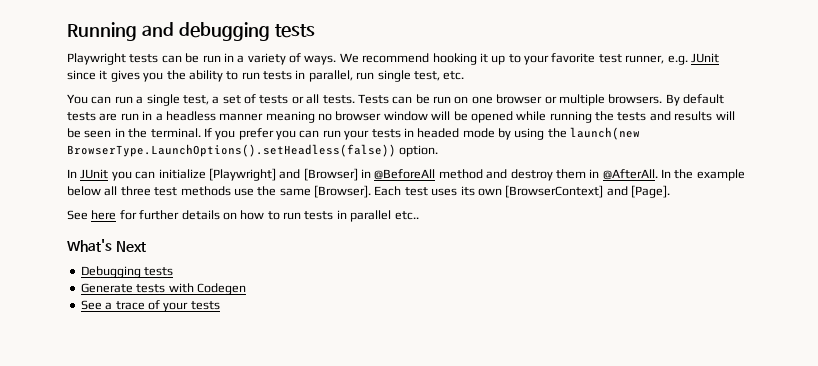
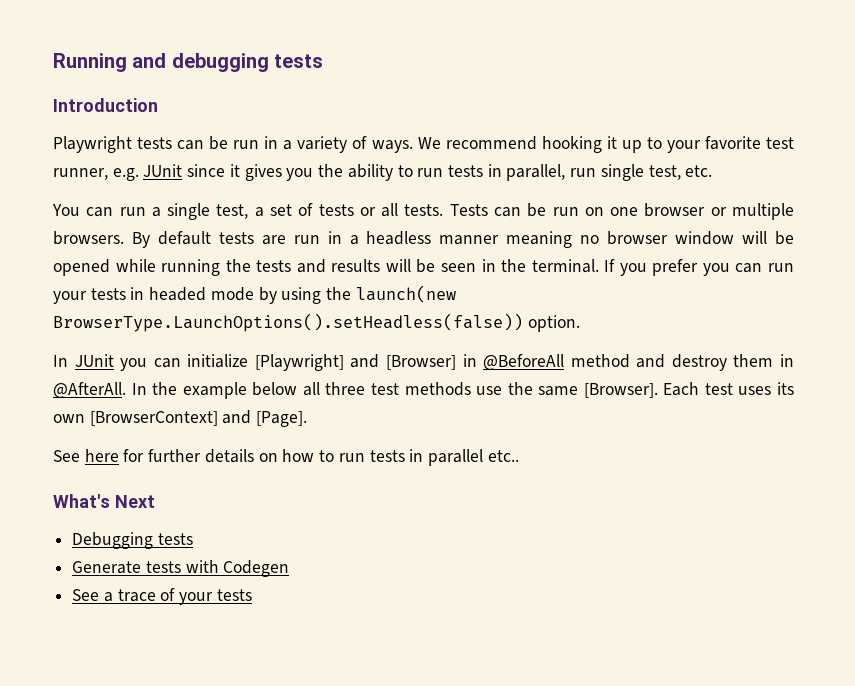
(315, 31) none -> [53,98,158,112] // Introduction

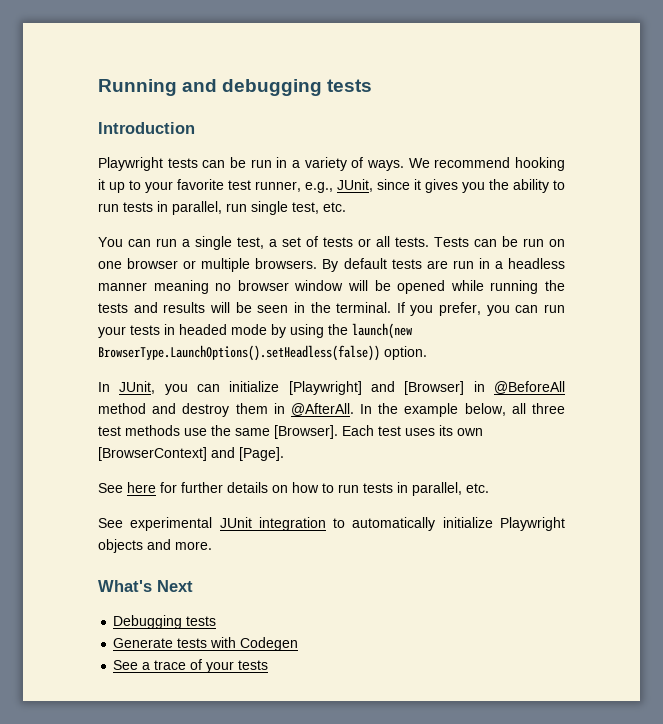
[112,164,183,181] e.g. JUnit -> [305,179,373,193] e.g., JUnit,
[652,259,699,276] prefer -> [439,302,482,316] prefer,
[74,354,114,367] JUnit -> [119,381,156,394] JUnit,
[252,382,298,396] below -> [464,403,506,416] below,
[427,449,519,466] parallel etc.. -> [412,482,489,496] [98,517,565,531] [98,539,212,553] parallel, etc. // See experimental JUnit integration to automatically initialize Playwright objects and more.

